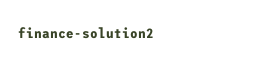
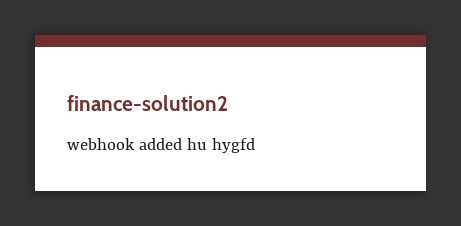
(154, 33) none -> [67,138,255,153] // webhook added hu hygfd

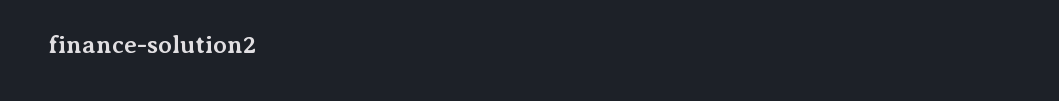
[67,138,255,153] // webhook added hu hygfd -> (256, 44) none

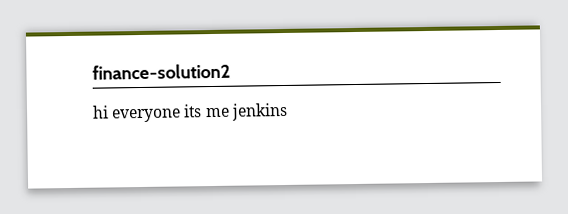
(256, 44) none -> [92,102,288,123] // hi everyone its me jenkins

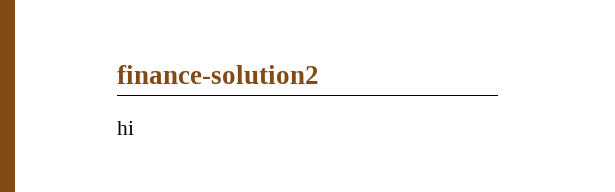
[112,102,288,123] everyone its me jenkins -> (134, 128) none

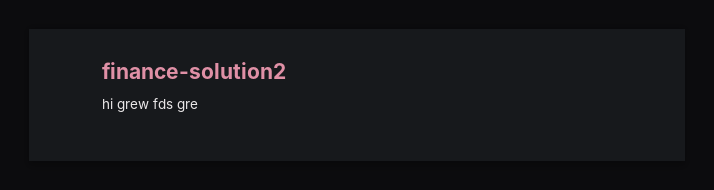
(134, 128) none -> [117,98,198,112] grew fds gre

